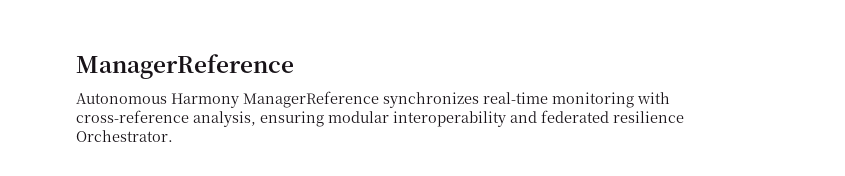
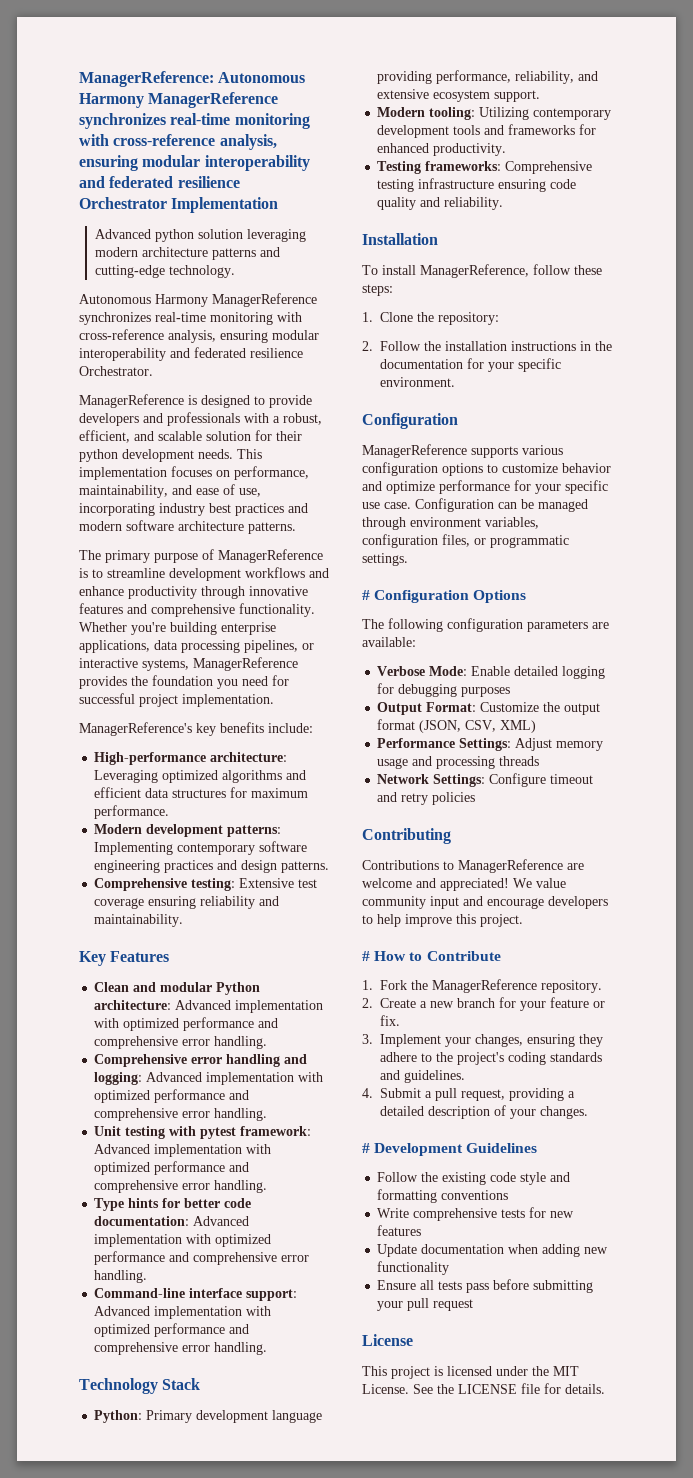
[76,54,294,79] ManagerReference -> [79,71,306,87] [79,92,279,108] [79,113,310,129] [79,134,277,150] [79,155,310,171] [79,176,240,188] [79,197,279,213] [94,229,306,242] [94,247,280,260] [94,265,235,278] ManagerReference: Autonomous Harmony ManagerReference synchronizes real-time monitoring with cross-reference analysis, ensuring modular interoperability and federated resilience Orchestrator Implementation // Advanced python solution leveraging modern architecture patterns and cutting-edge technology.
(173, 136) none -> [79,394,312,408] [79,412,322,426] [79,430,302,443] [79,449,262,462] [79,466,309,480] [79,484,261,498] [79,503,308,516] [79,520,296,534] [79,549,323,563] [79,567,329,581] [79,586,308,599] [79,603,315,617] [79,622,276,635] [79,640,314,653] [79,657,298,671] [79,675,289,689] [79,693,274,707] [79,722,313,736] [94,752,288,765] [94,770,307,783] [94,787,309,798] [94,805,170,819] [94,824,282,837] [94,841,308,855] [94,860,330,873] [94,878,318,891] [94,896,280,909] [94,914,184,927] [79,951,170,966] [94,982,261,995] [94,1000,324,1013] [94,1017,279,1031] [94,1036,268,1049] [94,1054,308,1067] [94,1072,324,1085] [94,1089,250,1103] [94,1108,268,1121] [94,1126,312,1139] [94,1144,272,1157] [94,1161,250,1175] [94,1180,268,1193] [94,1198,252,1211] [94,1216,250,1226] [94,1234,272,1247] [94,1251,310,1265] [94,1270,148,1283] [94,1288,298,1301] [94,1306,272,1319] [94,1323,250,1337] [94,1342,268,1355] [79,1378,201,1394] [94,1410,323,1423] [377,70,599,84] [377,89,541,102] [377,107,612,120] [377,124,597,138] [377,143,507,156] [377,161,593,174] [377,178,577,192] [377,197,504,210] [362,233,438,245] [362,264,602,278] [362,284,393,296] [362,312,499,325] [362,341,612,351] [380,358,561,372] [380,377,455,387] [362,413,458,429] [362,444,563,458] [362,462,611,476] [362,480,608,494] [362,498,588,512] [362,517,539,530] [362,534,569,548] [362,553,408,566] [362,590,527,603] [362,618,609,632] [362,637,416,647] [377,666,606,679] [377,683,511,697] [377,702,601,715] [377,719,537,733] [377,738,604,751] [377,756,540,769] [377,773,594,787] [377,792,476,805] [362,828,451,844] [362,859,584,873] [362,878,566,891] [362,896,608,909] [362,914,523,927] [362,951,501,961] [362,979,602,993] [362,997,605,1011] [380,1015,400,1026] [362,1034,603,1047] [380,1052,602,1065] [380,1070,465,1083] [362,1088,575,1101] [380,1105,588,1119] [362,1143,538,1156] [377,1172,571,1185] [377,1189,509,1203] [377,1207,575,1221] [377,1225,422,1236] [377,1244,609,1257] [377,1261,450,1275] [377,1279,594,1293] [377,1298,474,1311] [362,1334,413,1346] [362,1366,579,1379] [362,1383,605,1394] // ManagerReference is designed to provide developers and professionals with a robust, efficient, and scalable solution for their python development needs. This implementation focuses on performance, maintainability, and ease of use, incorporating industry best practices and modern software architecture patterns. // The primary purpose of ManagerReference is to streamline development workflows and enhance productivity through innovative features and comprehensive functionality. Whether you're building enterprise applications, data processing pipelines, or interactive systems, ManagerReference provides the foundation you need for successful project implementation. // ManagerReference's key benefits include: // High-performance architecture: Leveraging optimized algorithms and efficient data structures for maximum performance. // Modern development patterns: Implementing contemporary software engineering practices and design patterns. // Comprehensive testing: Extensive test coverage ensuring reliability and maintainability. // Key Features // Clean and modular Python architecture: Advanced implementation with optimized performance and comprehensive error handling. // Comprehensive error handling and logging: Advanced implementation with optimized performance and comprehensive error handling. // Unit testing with pytest framework: Advanced implementation with optimized performance and comprehensive error handling. // Type hints for better code documentation: Advanced implementation with optimized performance and comprehensive error handling. // Command-line interface support: Advanced implementation with optimized performance and comprehensive error handling. // Technology Stack // Python: Primary development language providing performance, reliability, and extensive ecosystem support. // Modern tooling: Utilizing contemporary development tools and frameworks for enhanced productivity. // Testing frameworks: Comprehensive testing infrastructure ensuring code quality and reliability. // Installation // To install ManagerReference, follow these steps: // 1. Clone the repository: // 2. Follow the installation instructions in the documentation for your specific environment. // Configuration // ManagerReference supports various configuration options to customize behavior and optimize performance for your specific use case. Configuration can be managed through environment variables, configuration files, or programmatic settings. // # Configuration Options // The following configuration parameters are available: // Verbose Mode: Enable detailed logging for debugging purposes // Output Format: Customize the output format (JSON, CSV, XML) // Performance Settings: Adjust memory usage and processing threads // Network Settings: Configure timeout and retry policies // Contributing // Contributions to ManagerReference are welcome and appreciated! We value community input and encourage developers to help improve this project. // # How to Contribute // 1. Fork the ManagerReference repository. // 2. Create a new branch for your feature or fix. // 3. Implement your changes, ensuring they adhere to the project's coding standards and guidelines. // 4. Submit a pull request, providing a detailed description of your changes. // # Development Guidelines // Follow the existing code style and formatting conventions // Write comprehensive tests for new features // Update documentation when adding new functionality // Ensure all tests pass before submitting your pull request // License // This project is licensed under the MIT License. See the LICENSE file for details.

